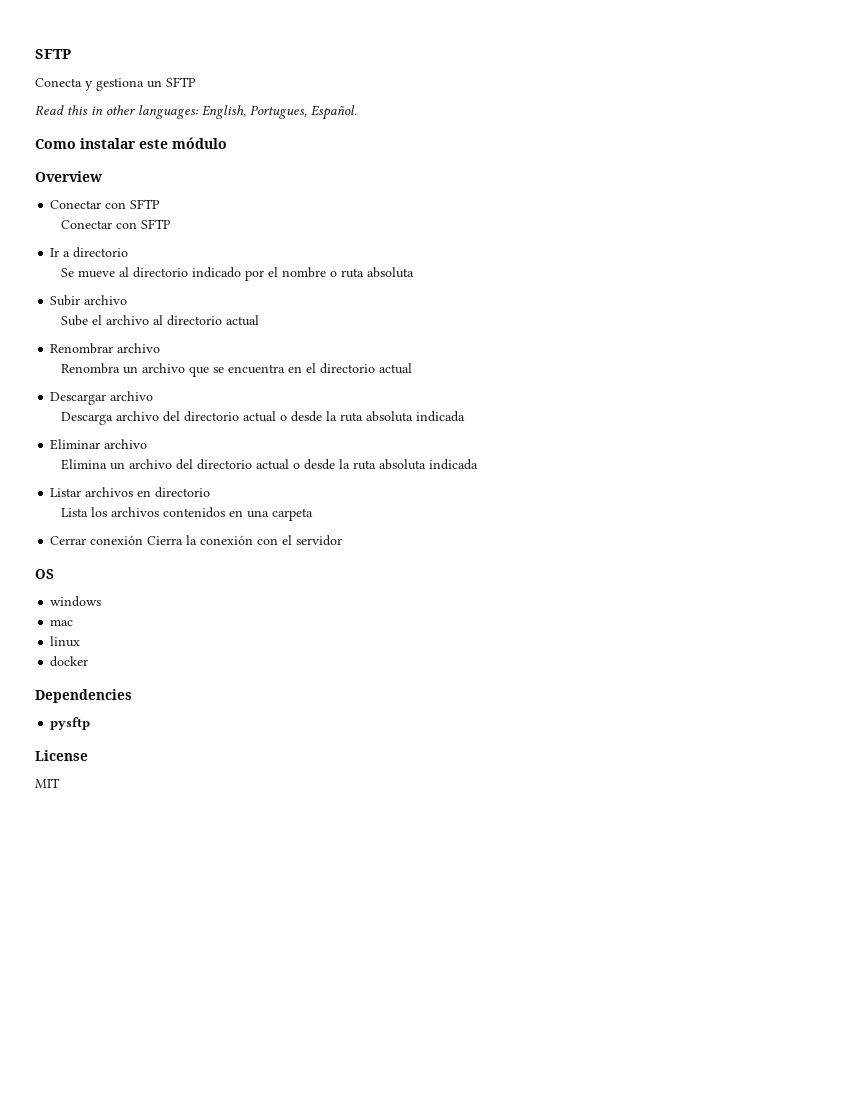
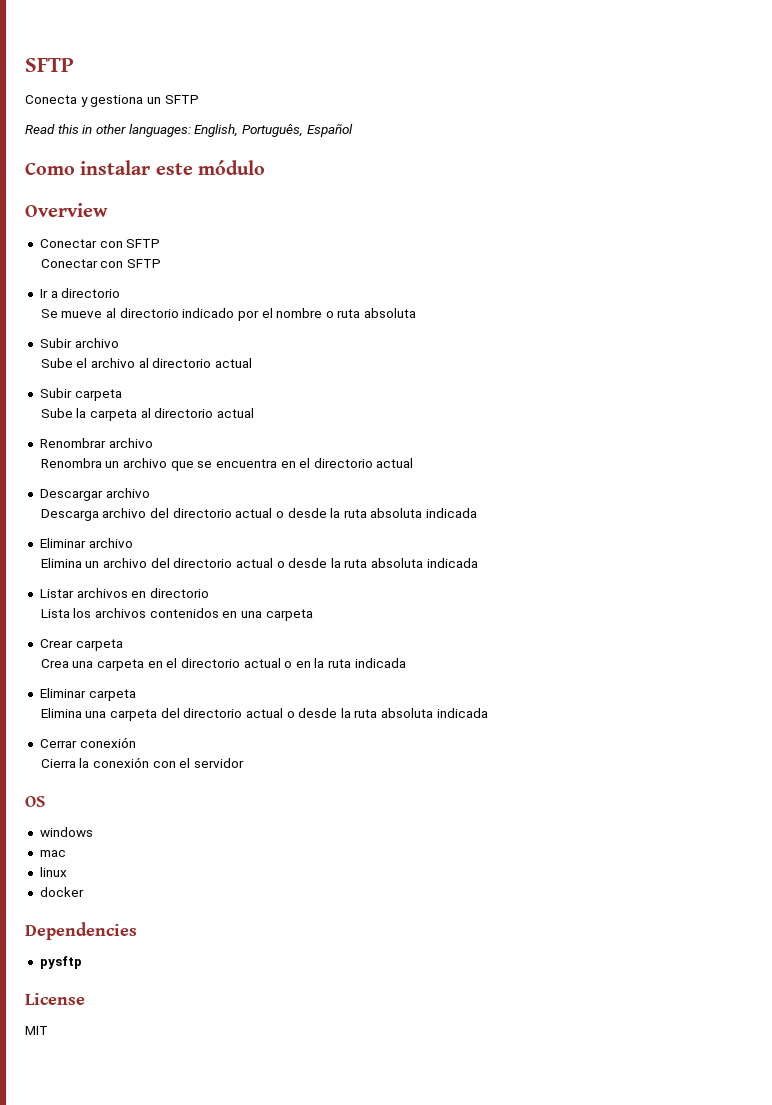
[250,105,357,120] Portugues, Español. -> [241,124,353,137] Português, Español
(259, 320) none -> [39,388,122,401] [40,408,254,421] // Subir carpeta // Sube la carpeta al directorio actual
(313, 514) none -> [39,639,123,651] [40,658,406,671] [39,688,136,701] [40,708,488,721] // Crear carpeta // Crea una carpeta en el directorio actual o en la ruta indicada // Eliminar carpeta // Elimina una carpeta del directorio actual o desde la ruta absoluta indicada
(144, 540) none -> (136, 742) //

